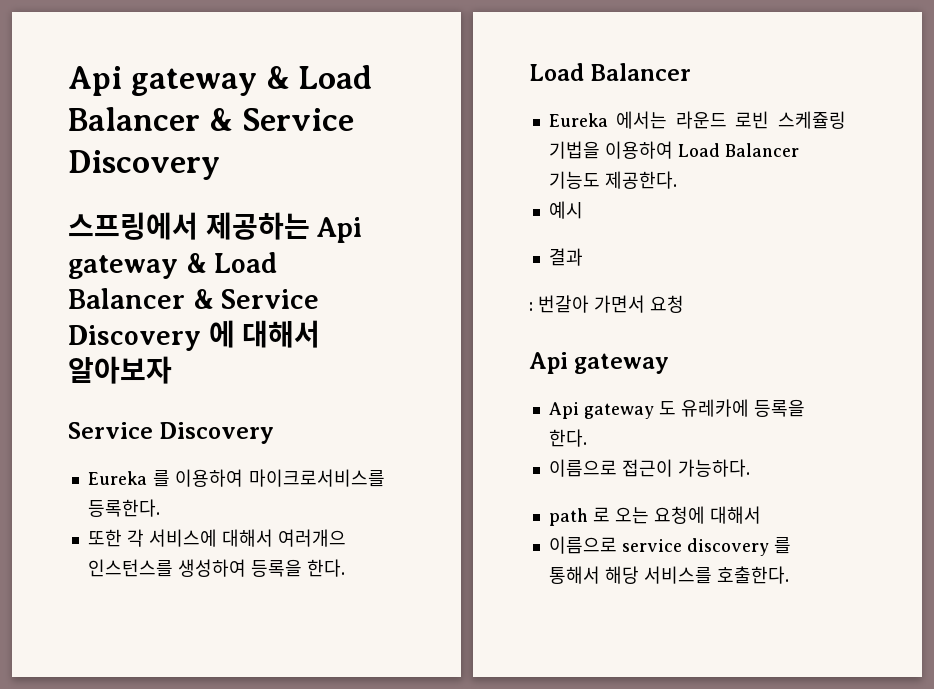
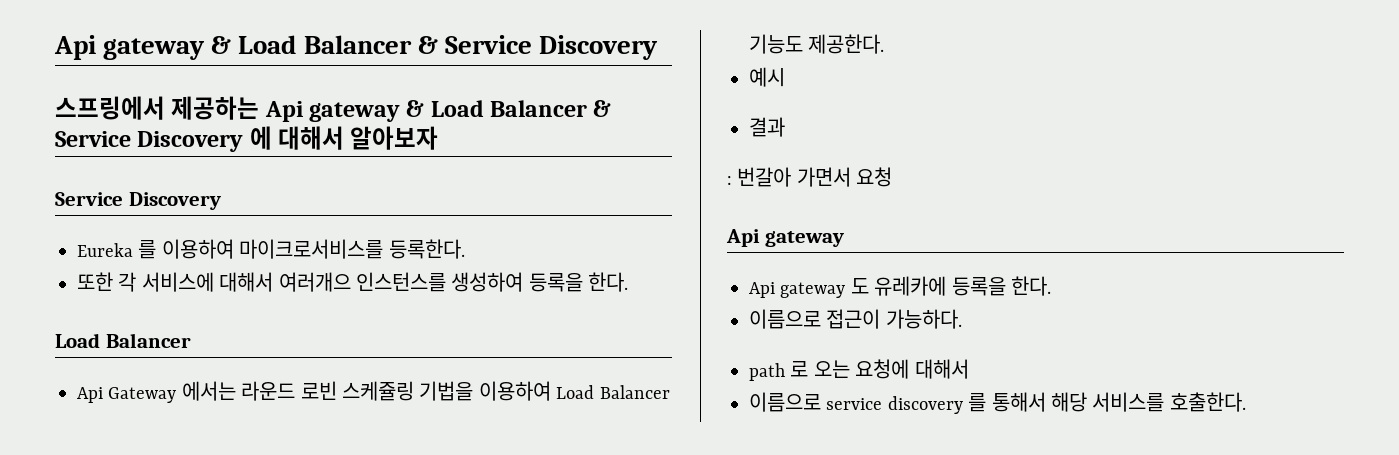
[548,113,608,127] Eureka -> [77,387,177,403] Api Gateway

